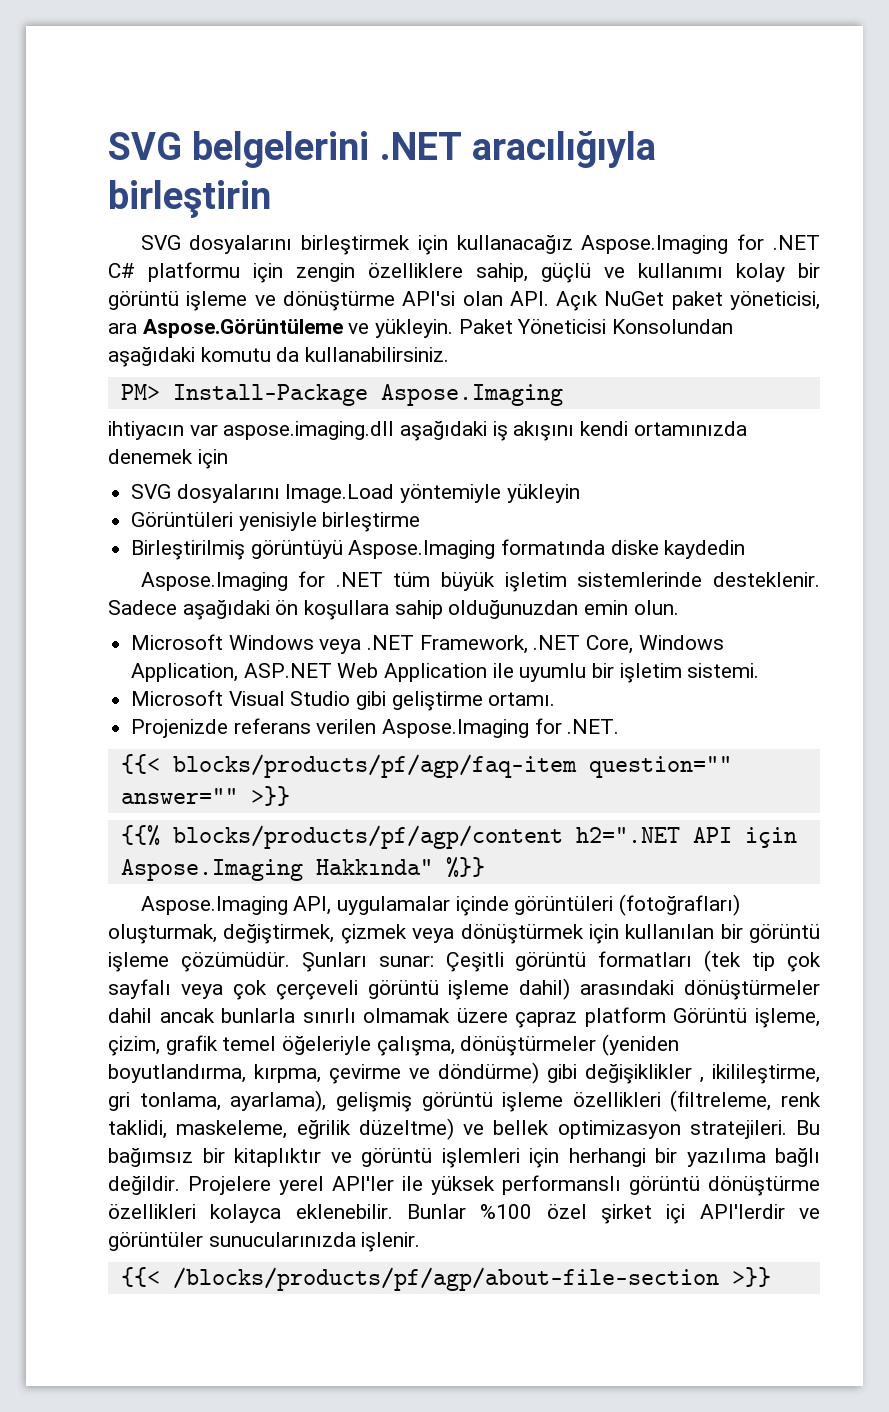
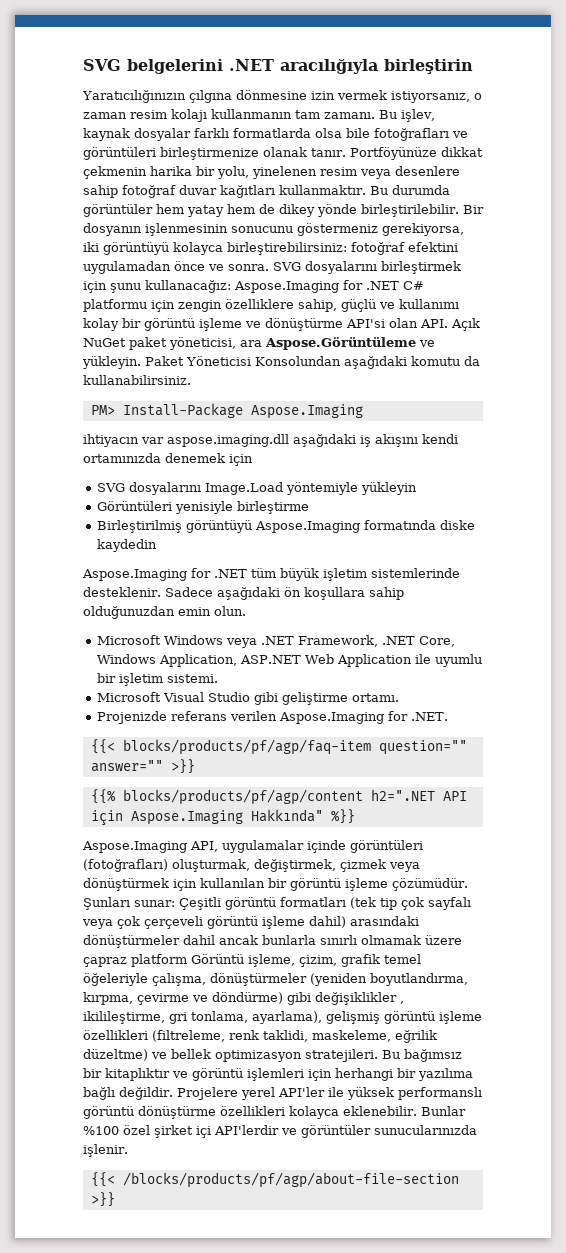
(271, 199) none -> [82,90,482,103] [83,109,435,122] [83,128,468,141] [83,147,483,160] [83,166,460,179] [83,185,450,198] [83,204,484,217] [83,223,464,236] [83,242,458,255] [83,261,269,274] Yaratıcılığınızın çılgına dönmesine izin vermek istiyorsanız, o zaman resim kolajı kullanmanın tam zamanı. Bu işlev, kaynak dosyalar farklı formatlarda olsa bile fotoğrafları ve görüntüleri birleştirmenize olanak tanır. Portföyünüze dikkat çekmenin harika bir yolu, yinelenen resim veya desenlere sahip fotoğraf duvar kağıtları kullanmaktır. Bu durumda görüntüler hem yatay hem de dikey yönde birleştirilebilir. Bir dosyanın işlenmesinin sonucunu göstermeniz gerekiyorsa, iki görüntüyü kolayca birleştirebilirsiniz: fotoğraf efektini uygulamadan önce ve sonra.
[456,235,573,254] kullanacağız -> [110,280,231,293] şunu kullanacağız:

